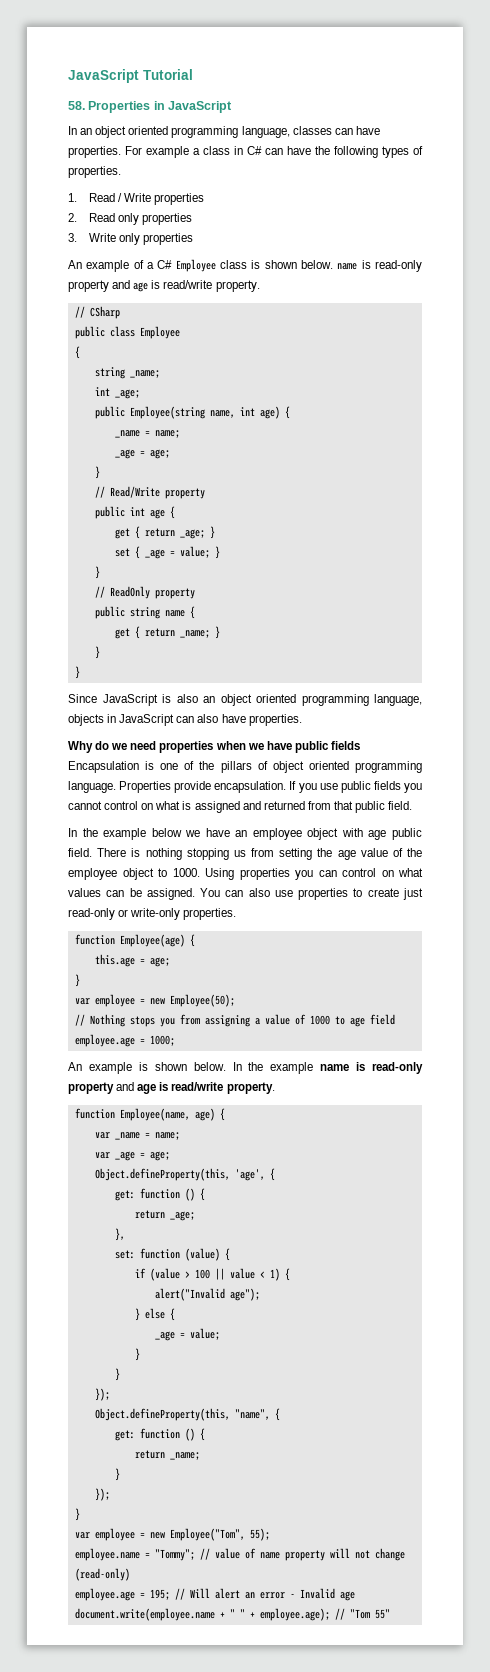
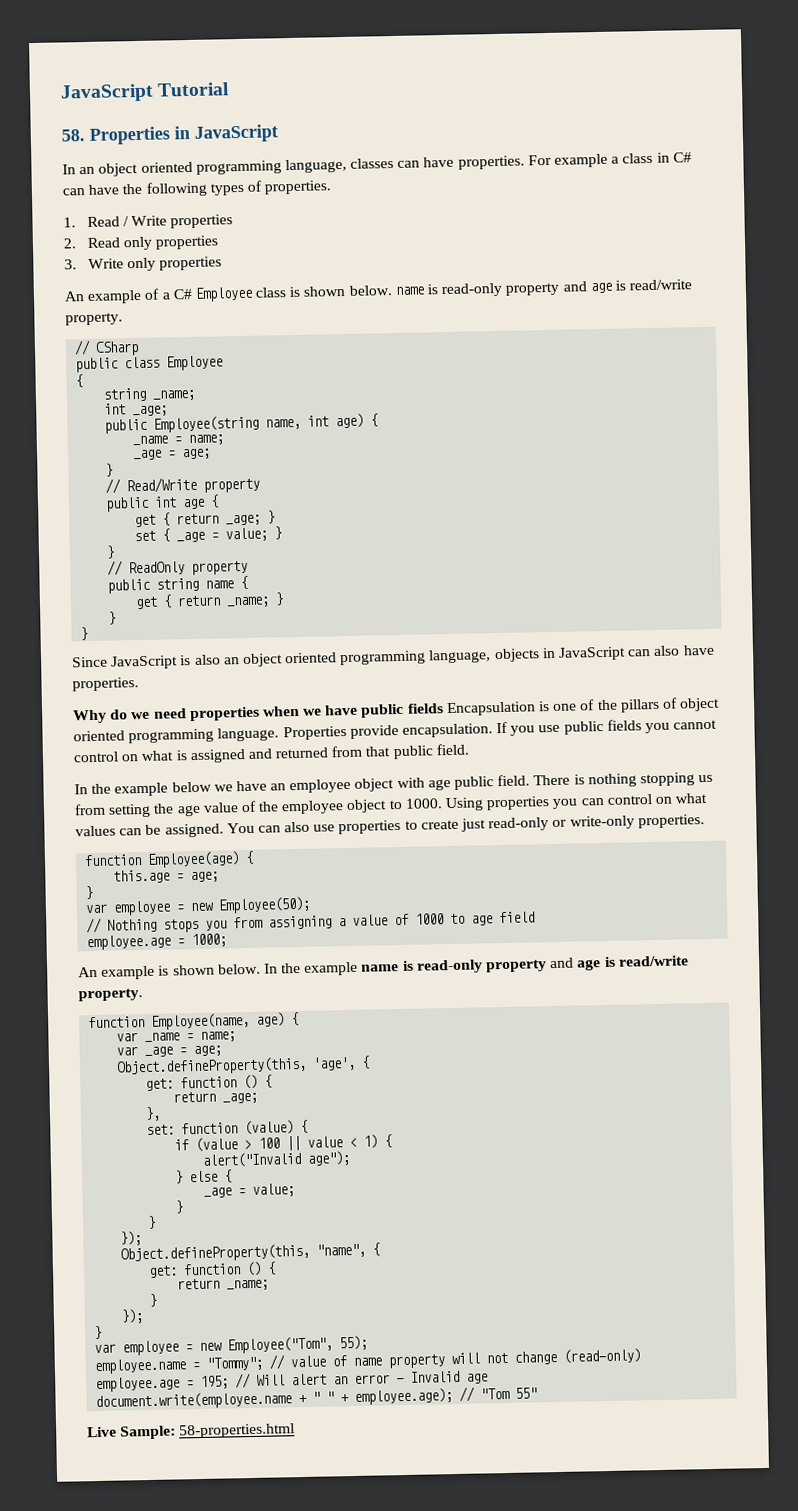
(390, 1614) none -> [87,1423,296,1440] // Live Sample: 58-properties.html

